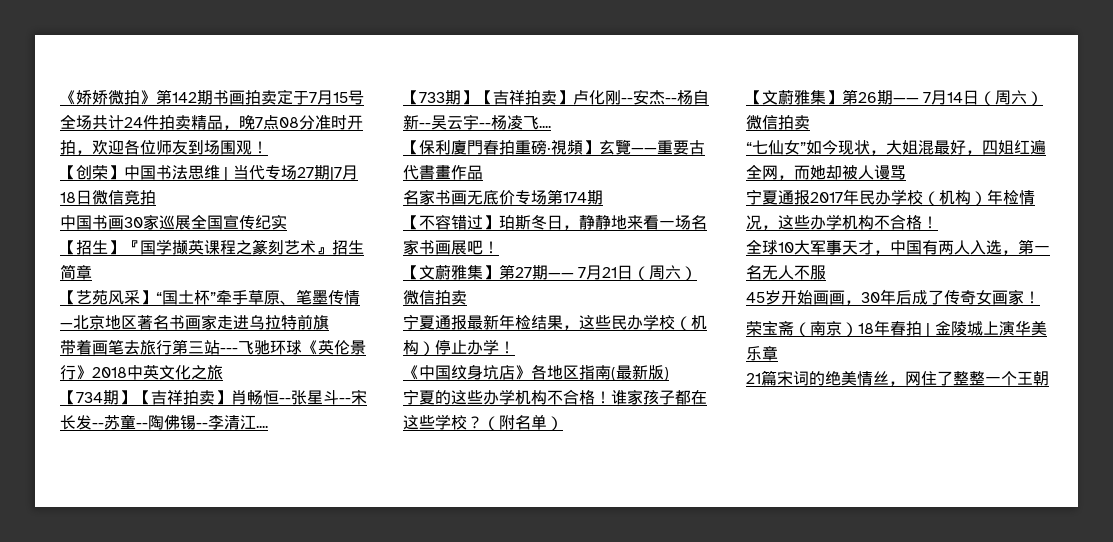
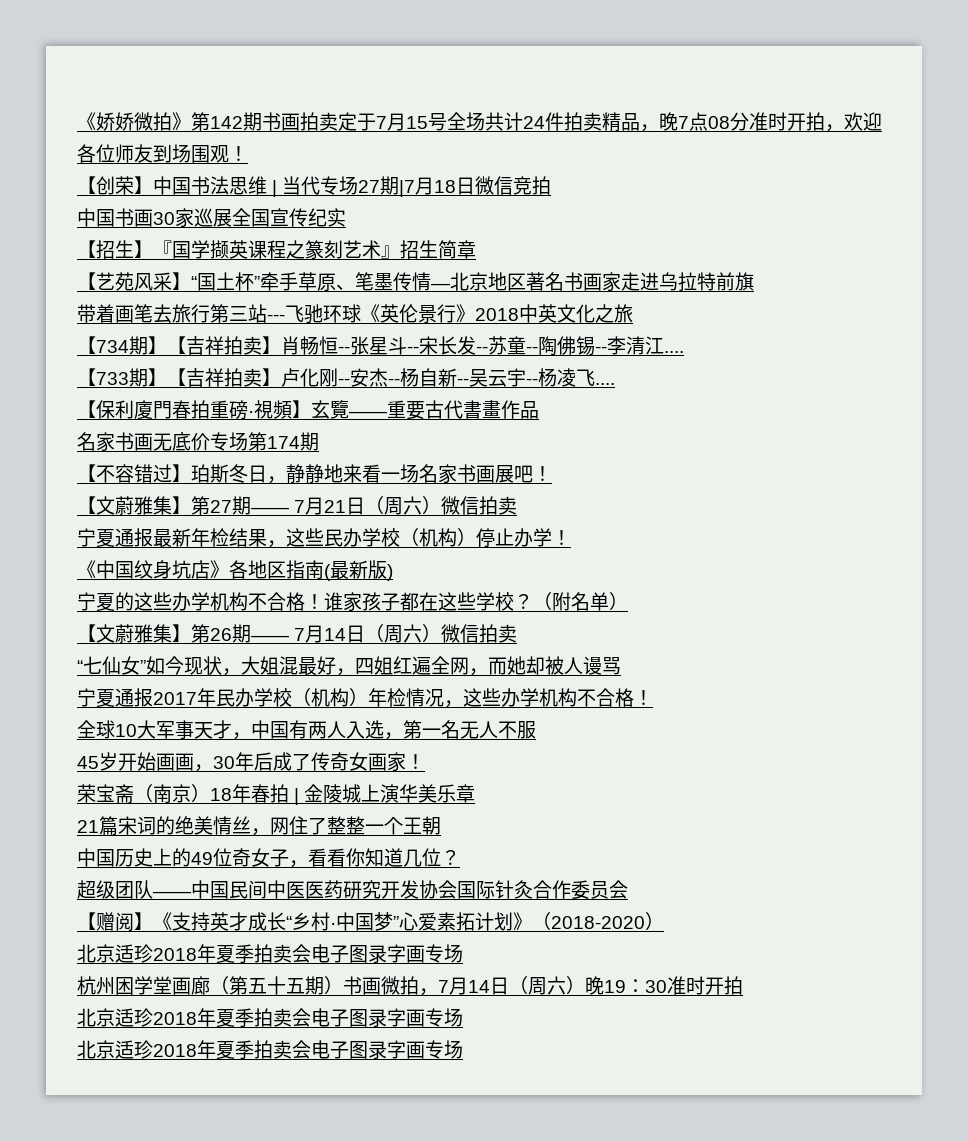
(1049, 378) none -> [77,848,460,868] [77,880,628,899] [77,912,664,931] [77,944,463,963] [77,976,743,996] [77,1008,463,1027] [77,1040,463,1059] // 中国历史上的49位奇女子，看看你知道几位？ // 超级团队——中国民间中医医药研究开发协会国际针灸合作委员会 // 【赠阅】《支持英才成长“乡村·中国梦”心爱素拓计划》（2018-2020） // 北京适珍2018年夏季拍卖会电子图录字画专场 // 杭州困学堂画廊（第五十五期）书画微拍，7月14日（周六）晚19：30准时开拍 // 北京适珍2018年夏季拍卖会电子图录字画专场 // 北京适珍2018年夏季拍卖会电子图录字画专场

